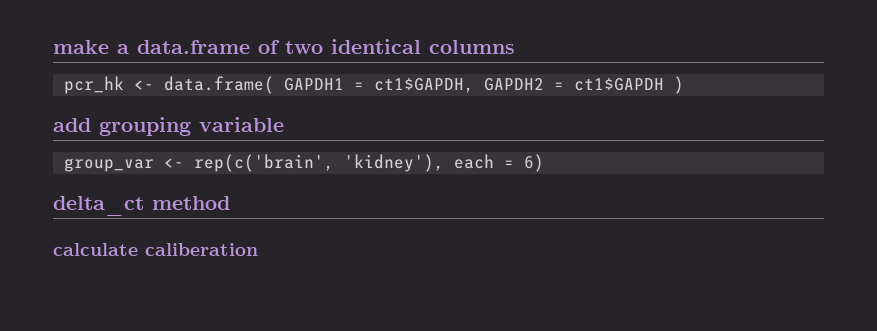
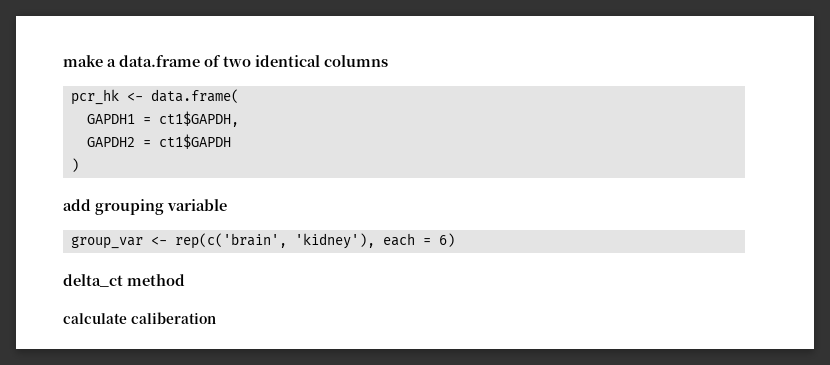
(274, 85) none -> (239, 96) //
(474, 85) none -> (239, 119) //
(664, 84) none -> (231, 141) //

